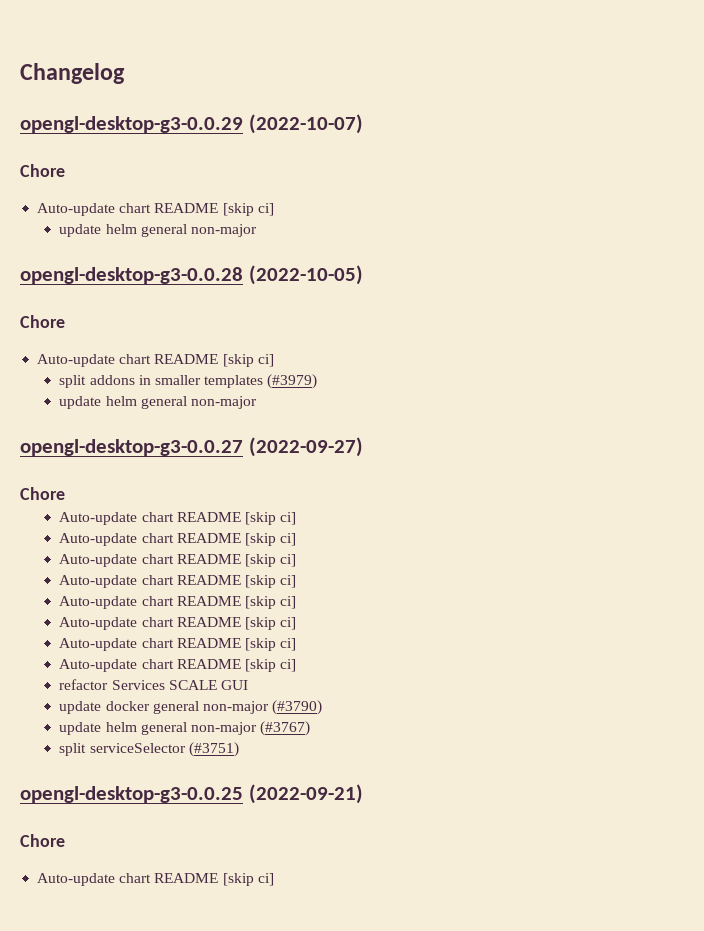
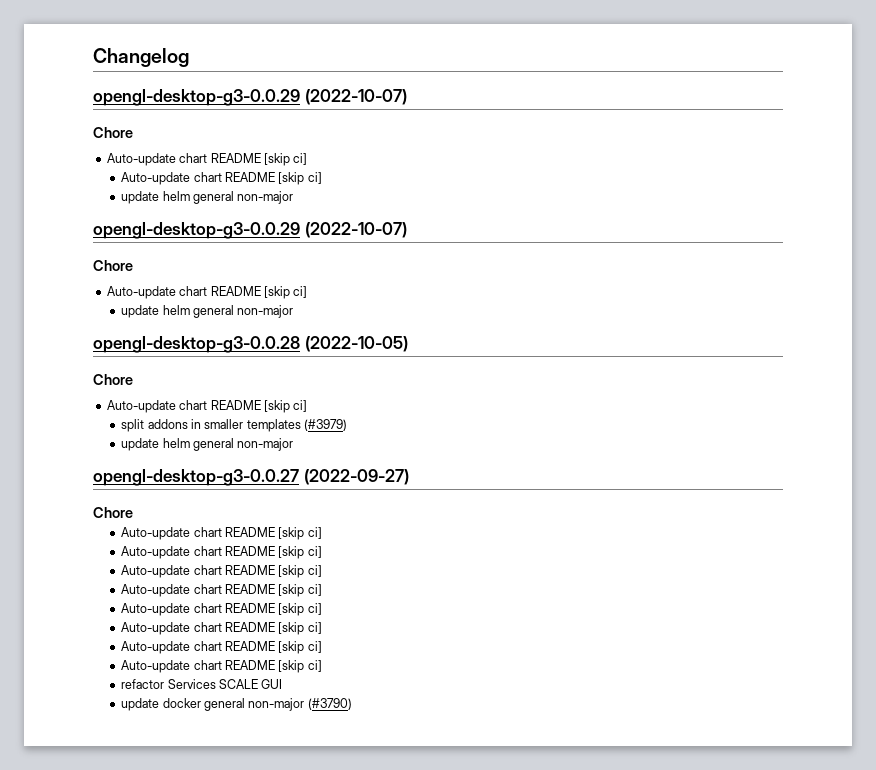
(274, 209) none -> [121,172,322,185] [121,191,294,204] [93,222,407,239] [93,260,133,271] [106,286,308,299] // Auto-update chart README [skip ci] // update helm general non-major // opengl-desktop-g3-0.0.29 (2022-10-07) // Chore // Auto-update chart README [skip ci]
[59,721,311,736] [59,742,239,757] [20,784,363,804] [20,834,65,847] [37,873,274,886] // update helm general non-major (#3767) // split serviceSelector (#3751) // opengl-desktop-g3-0.0.25 (2022-09-21) // Chore // Auto-update chart README [skip ci] -> (352, 704) none

